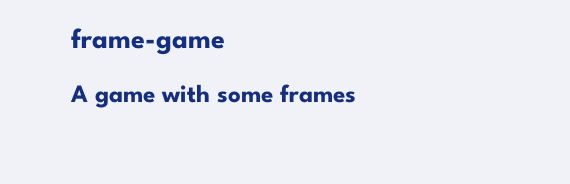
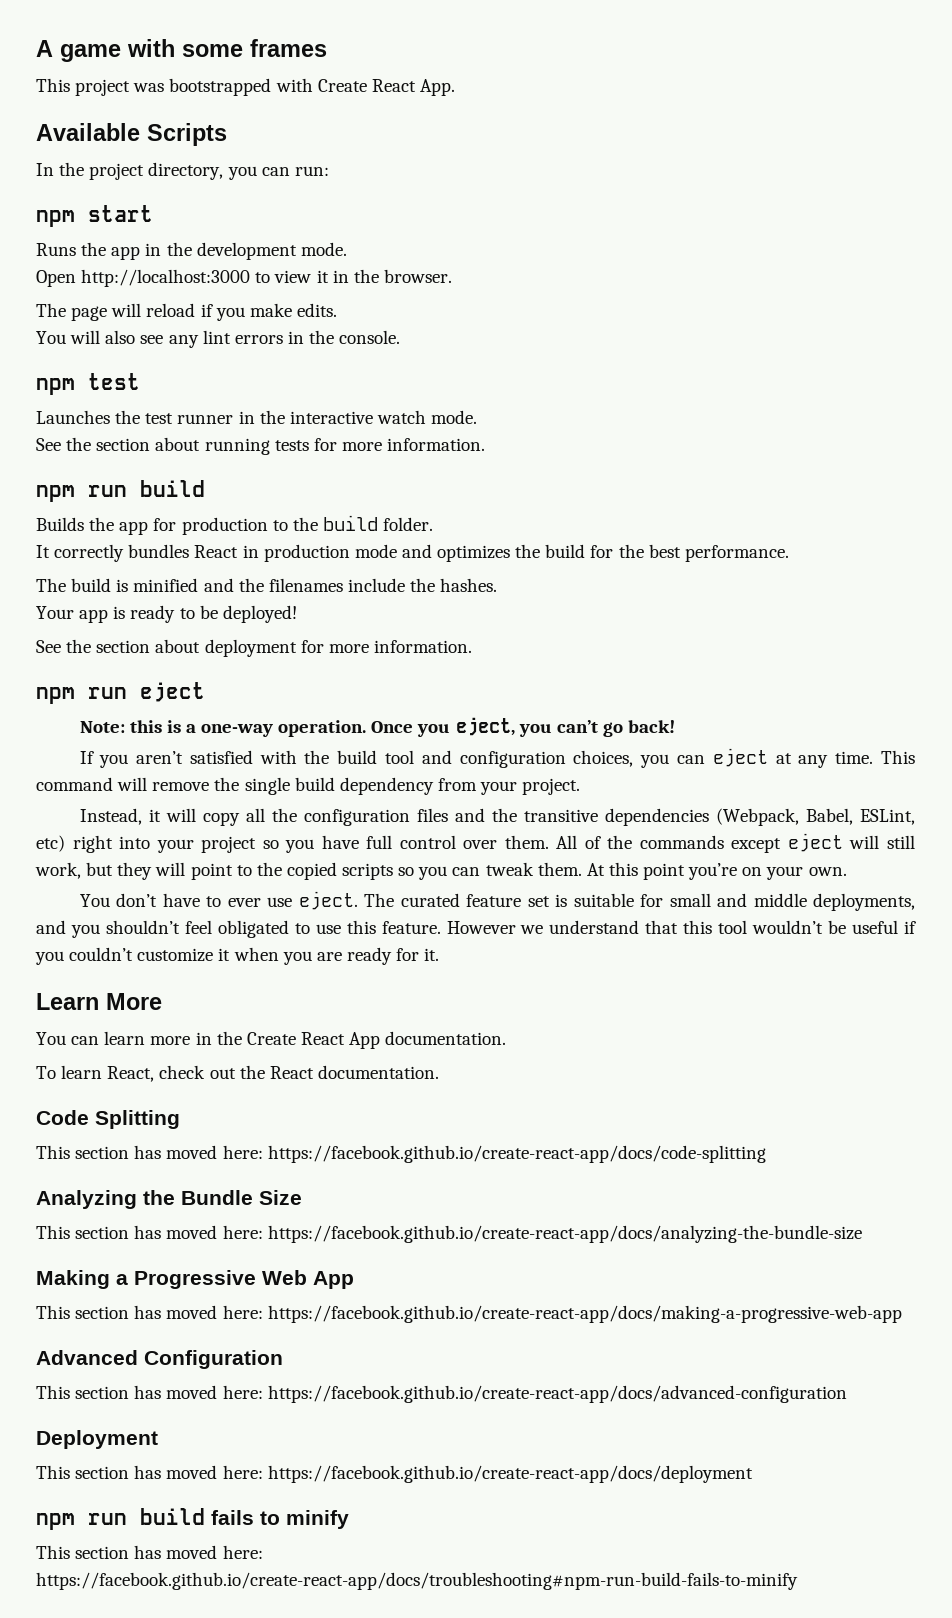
[71,28,225,55] frame-game // -> (36, 48) none
(356, 93) none -> [36,78,455,96] [36,123,227,146] [36,162,329,180] [36,205,153,227] [36,242,347,260] [36,269,452,287] [36,303,337,321] [36,330,401,348] [36,373,140,395] [36,410,478,424] [36,437,486,455] [36,480,205,502] [36,515,434,535] [36,544,789,562] [36,578,498,592] [36,605,297,623] [36,639,472,657] [36,682,205,704] [79,717,676,737] [79,748,915,768] [36,777,581,795] [79,808,915,826] [36,833,915,853] [35,862,847,880] [79,891,915,911] [36,920,917,938] [35,947,440,965] [36,993,162,1010] [36,1031,507,1049] [36,1065,439,1082] [36,1110,180,1129] [36,1145,766,1163] [36,1190,302,1209] [36,1225,862,1243] [36,1270,354,1289] [36,1305,902,1323] [36,1350,283,1369] [36,1385,847,1403] [36,1430,158,1449] [36,1465,753,1483] [36,1508,349,1530] [36,1545,263,1559] [36,1572,798,1590] // This project was bootstrapped with Create React App. // Available Scripts // In the project directory, you can run: // npm start // Runs the app in the development mode. // Open http://localhost:3000 to view it in the browser. // The page will reload if you make edits. // You will also see any lint errors in the console. // npm test // Launches the test runner in the interactive watch mode. // See the section about running tests for more information. // npm run build // Builds the app for production to the build folder. // It correctly bundles React in production mode and optimizes the build for the best performance. // The build is minified and the filenames include the hashes. // Your app is ready to be deployed! // See the section about deployment for more information. // npm run eject // Note: this is a one-way operation. Once you eject, you can’t go back! // If you aren’t satisfied with the build tool and configuration choices, you can eject at any time. This command will remove the single build dependency from your project. // Instead, it will copy all the configuration files and the transitive dependencies (Webpack, Babel, ESLint, etc) right into your project so you have full control over them. All of the commands except eject will still work, but they will point to the copied scripts so you can tweak them. At this point you’re on your own. // You don’t have to ever use eject. The curated feature set is suitable for small and middle deployments, and you shouldn’t feel obligated to use this feature. However we understand that this tool wouldn’t be useful if you couldn’t customize it when you are ready for it. // Learn More // You can learn more in the Create React App documentation. // To learn React, check out the React documentation. // Code Splitting // This section has moved here: https://facebook.github.io/create-react-app/docs/code-splitting // Analyzing the Bundle Size // This section has moved here: https://facebook.github.io/create-react-app/docs/analyzing-the-bundle-size // Making a Progressive Web App // This section has moved here: https://facebook.github.io/create-react-app/docs/making-a-progressive-web-app // Advanced Configuration // This section has moved here: https://facebook.github.io/create-react-app/docs/advanced-configuration // Deployment // This section has moved here: https://facebook.github.io/create-react-app/docs/deployment // npm run build fails to minify // This section has moved here: https://facebook.github.io/create-react-app/docs/troubleshooting#npm-run-build-fails-to-minify

